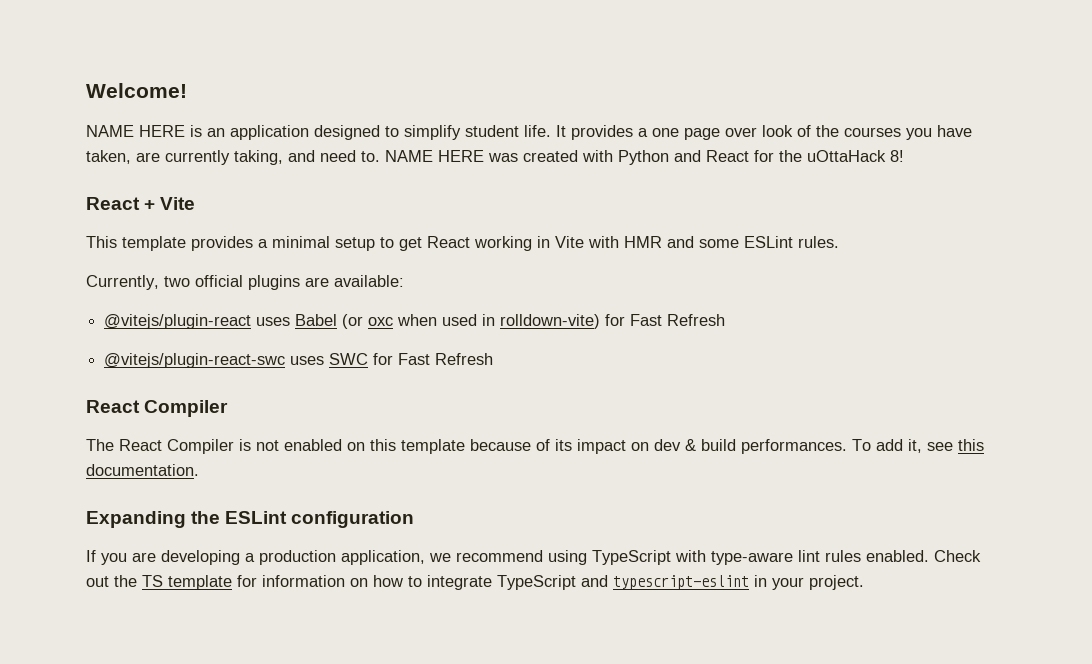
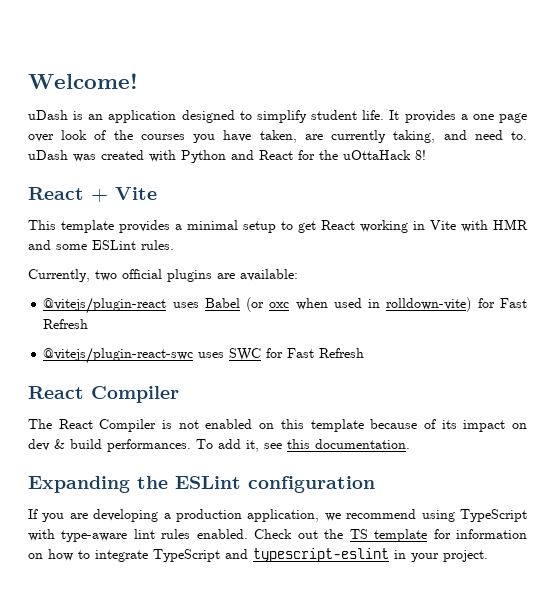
[86,125,185,137] NAME HERE -> [28,110,68,120] uDash
[385,150,484,162] NAME HERE -> [28,150,68,160] uDash

